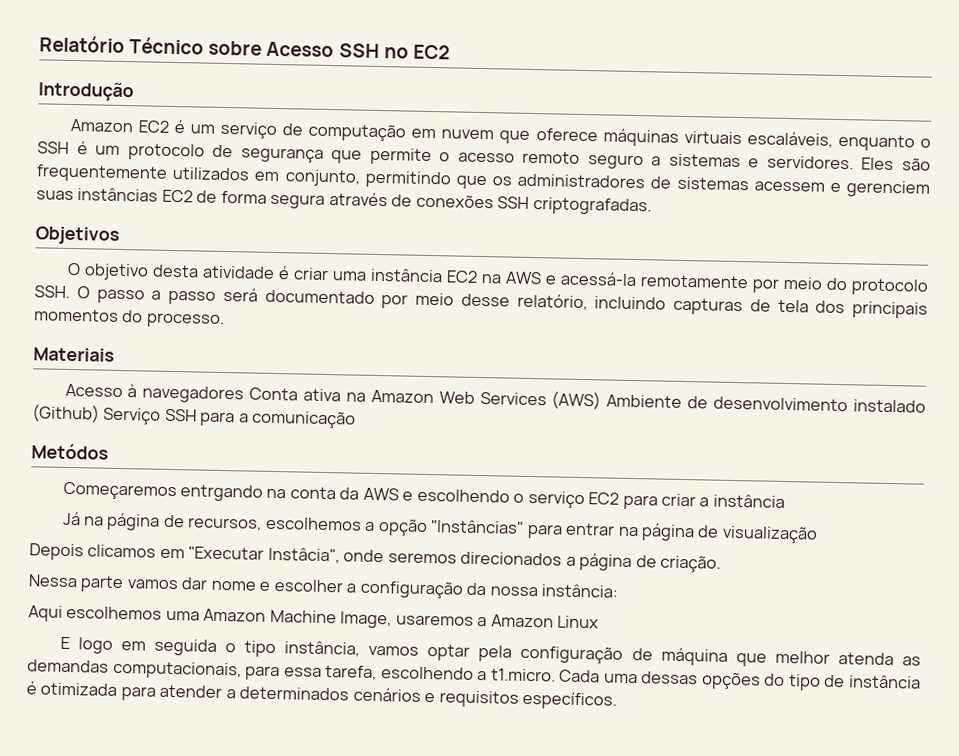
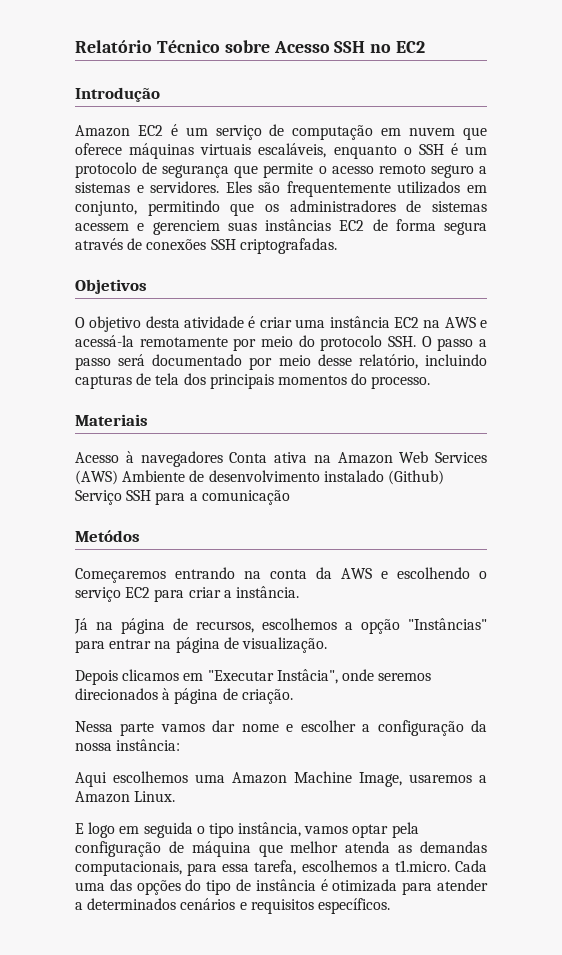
[179,484,263,502] entrgando -> [175,567,235,579] entrando
[712,493,785,508] instância -> [235,586,299,598] instância.
[721,525,818,544] visualização -> [241,637,327,653] visualização.
[565,556,576,566] a -> [162,688,171,700] à
[557,615,600,629] Linux -> [134,791,176,802] Linux.
[380,666,474,680] escolhendo -> [301,860,377,872] escolhemos
[641,671,699,685] dessas -> [109,879,132,891] das

